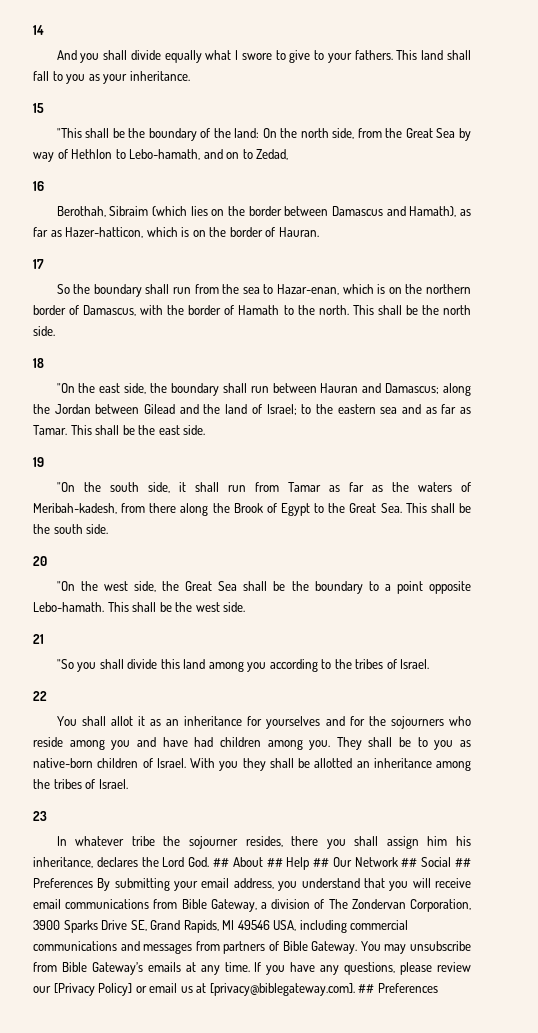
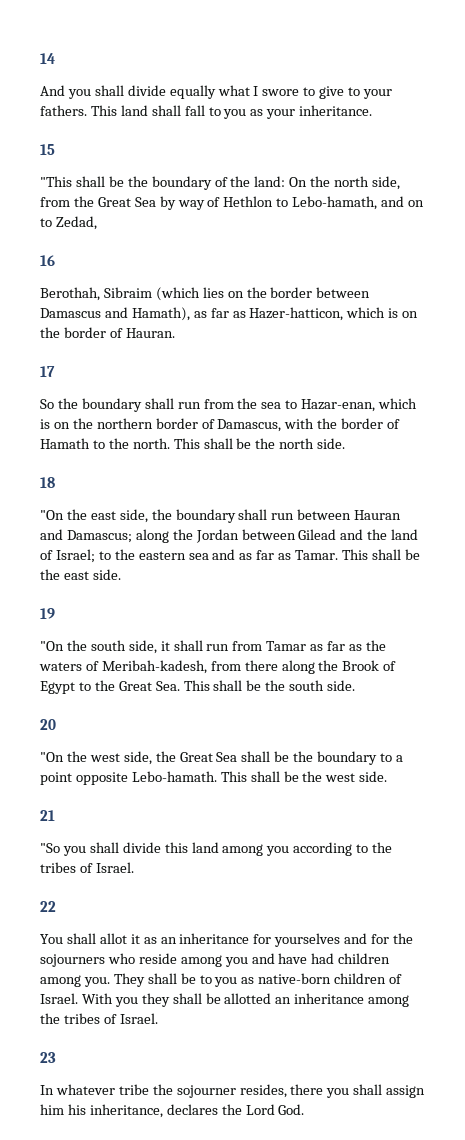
[212,857,471,870] [33,878,472,891] [33,899,471,912] [33,920,409,933] [33,941,471,954] [33,962,471,975] [33,983,438,996] ## About ## Help ## Our Network ## Social ## Preferences By submitting your email address, you understand that you will receive email communications from Bible Gateway, a division of The Zondervan Corporation, 3900 Sparks Drive SE, Grand Rapids, MI 49546 USA, including commercial communications and messages from partners of Bible Gateway. You may unsubscribe from Bible Gateway’s emails at any time. If you have any questions, please review our [Privacy Policy] or email us at [privacy@biblegateway.com]. ## Preferences -> (305, 1109) none

